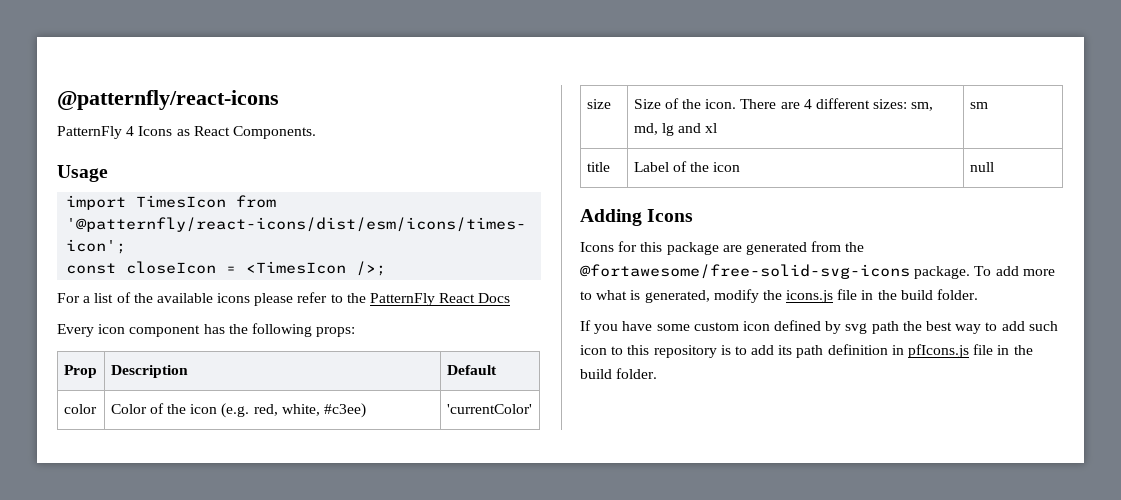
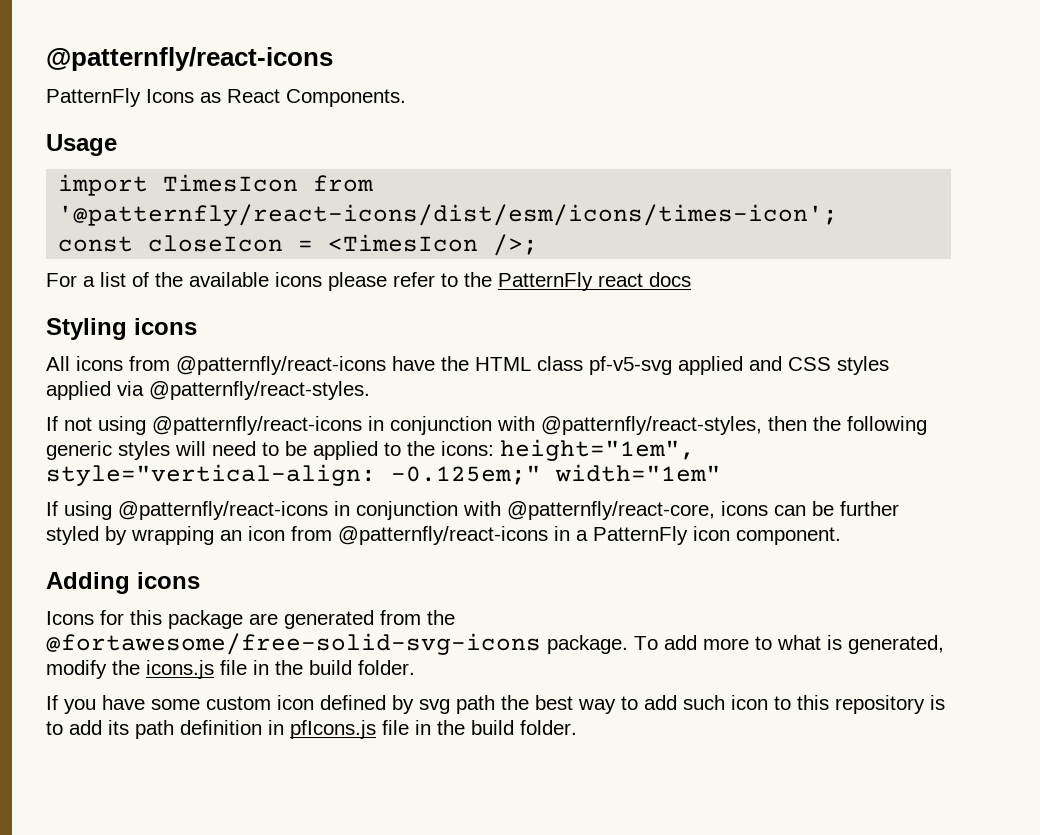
[126,126,135,136] 4 -> (141, 97) none
[439,293,511,303] [57,323,356,337] [63,365,97,378] [110,365,188,378] [446,365,497,375] [63,404,97,414] [110,403,366,418] [446,404,532,414] [586,99,611,109] [633,98,934,111] [633,123,718,136] [969,102,988,109] [586,162,610,172] [633,161,741,172] [969,162,994,172] React Docs // Every icon component has the following props: // Prop | Description | Default // color | Color of the icon (e.g. red, white, #c3ee) | 'currentColor' // size | Size of the icon. There are 4 different sizes: sm, md, lg and xl | sm // title | Label of the icon | null -> [598,272,691,287] [46,318,197,340] [46,356,889,375] [46,381,370,400] [46,416,927,435] [46,439,695,461] [46,464,721,486] [46,501,899,520] [46,526,841,545] react docs // Styling icons // All icons from @patternfly/react-icons have the HTML class pf-v5-svg applied and CSS styles applied via @patternfly/react-styles. // If not using @patternfly/react-icons in conjunction with @patternfly/react-styles, then the following generic styles will need to be applied to the icons: height="1em", style="vertical-align: -0.125em;" width="1em" // If using @patternfly/react-icons in conjunction with @patternfly/react-core, icons can be further styled by wrapping an icon from @patternfly/react-icons in a PatternFly icon component.
[647,209,694,222] Icons -> [137,572,200,589] icons

